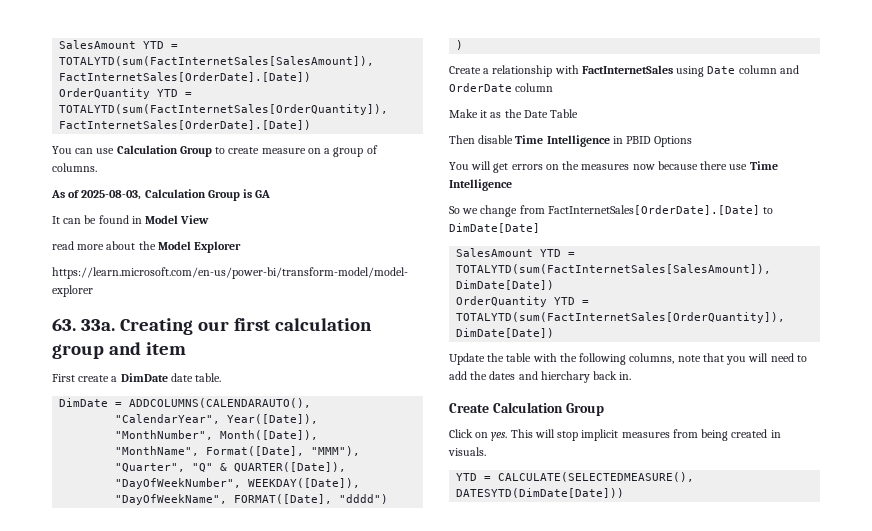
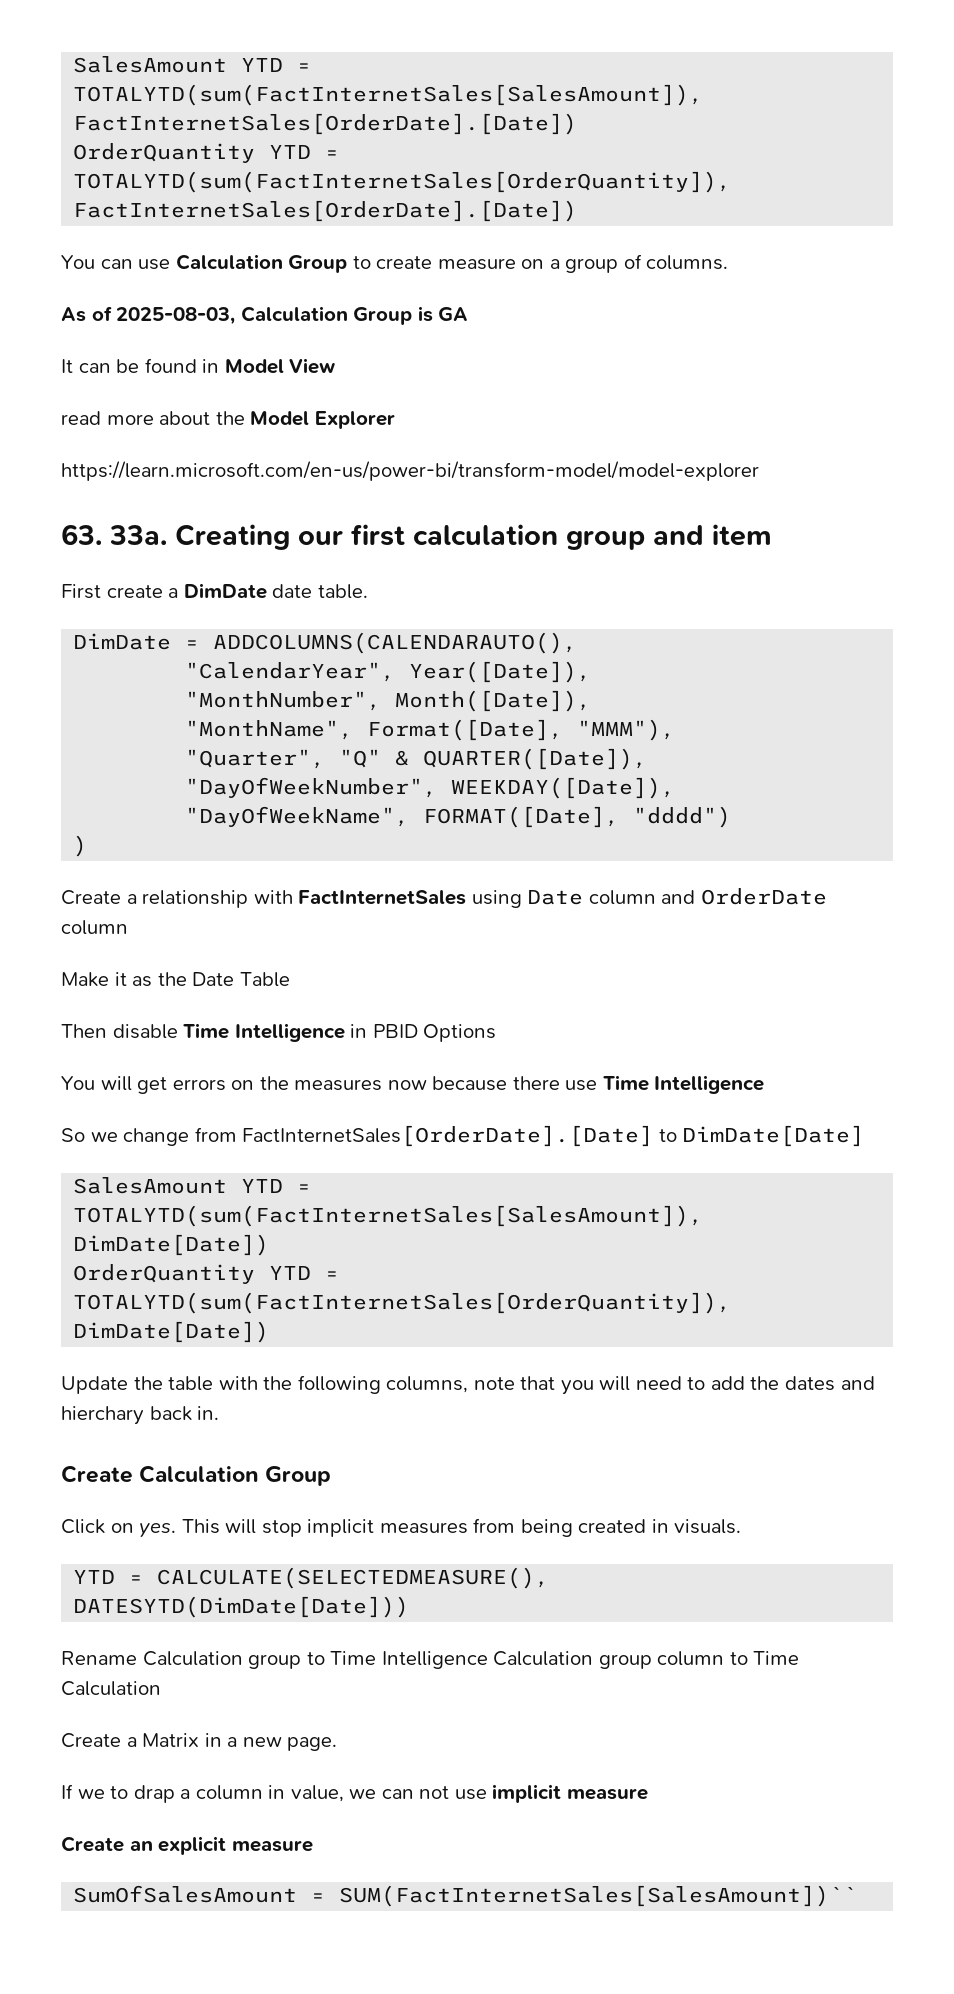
(625, 493) none -> [61,1651,800,1669] [61,1681,161,1696] [61,1733,338,1751] [61,1784,648,1803] [61,1836,313,1855] [73,1885,858,1907] // Rename Calculation group to Time Intelligence Calculation group column to Time Calculation // Create a Matrix in a new page. // If we to drap a column in value, we can not use implicit measure // Create an explicit measure // SumOfSalesAmount = SUM(FactInternetSales[SalesAmount])``

